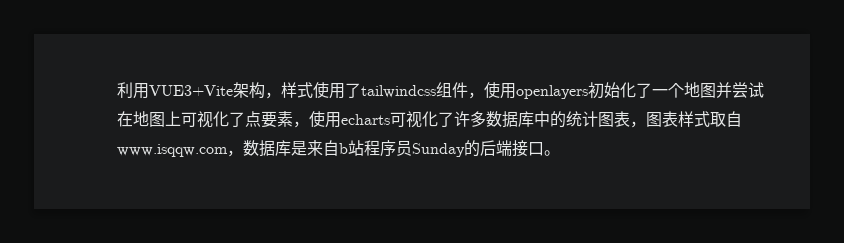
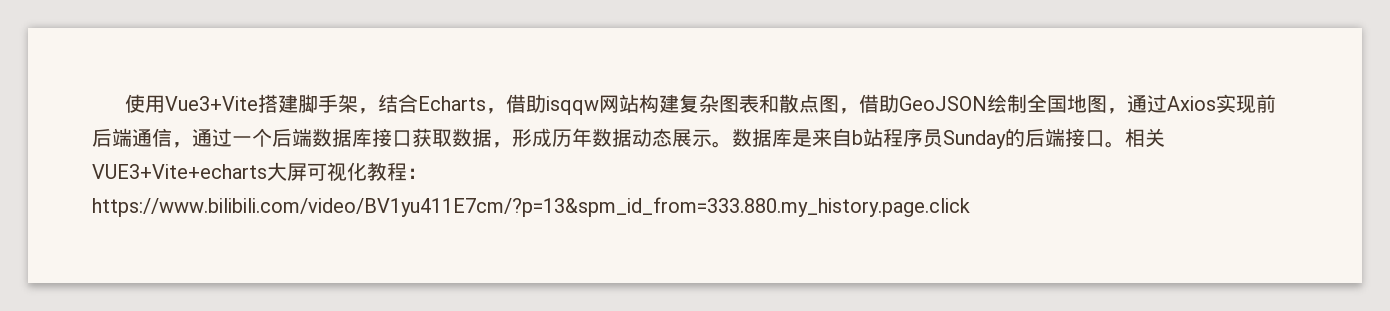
[117,82,764,99] [117,111,742,128] [117,144,243,157] 利用VUE3+Vite架构，样式使用了tailwindcss组件，使用openlayers初始化了一个地图并尝试在地图上可视化了点要素，使用echarts可视化了许多数据库中的统计图表，图表样式取自www.isqqw.com， -> [124,94,1276,115] [92,128,732,148] 使用Vue3+Vite搭建脚手架，结合Echarts，借助isqqw网站构建复杂图表和散点图，借助GeoJSON绘制全国地图，通过Axios实现前后端通信，通过一个后端数据库接口获取数据，形成历年数据动态展示。
(560, 153) none -> [1125,128,1165,147] [92,162,427,182] [92,197,970,217] 相关VUE3+Vite+echarts大屏可视化教程：https://www.bilibili.com/video/BV1yu411E7cm/?p=13&spm_id_from=333.880.my_history.page.click

